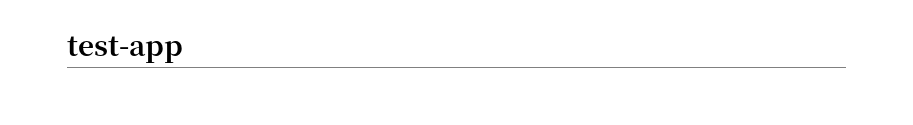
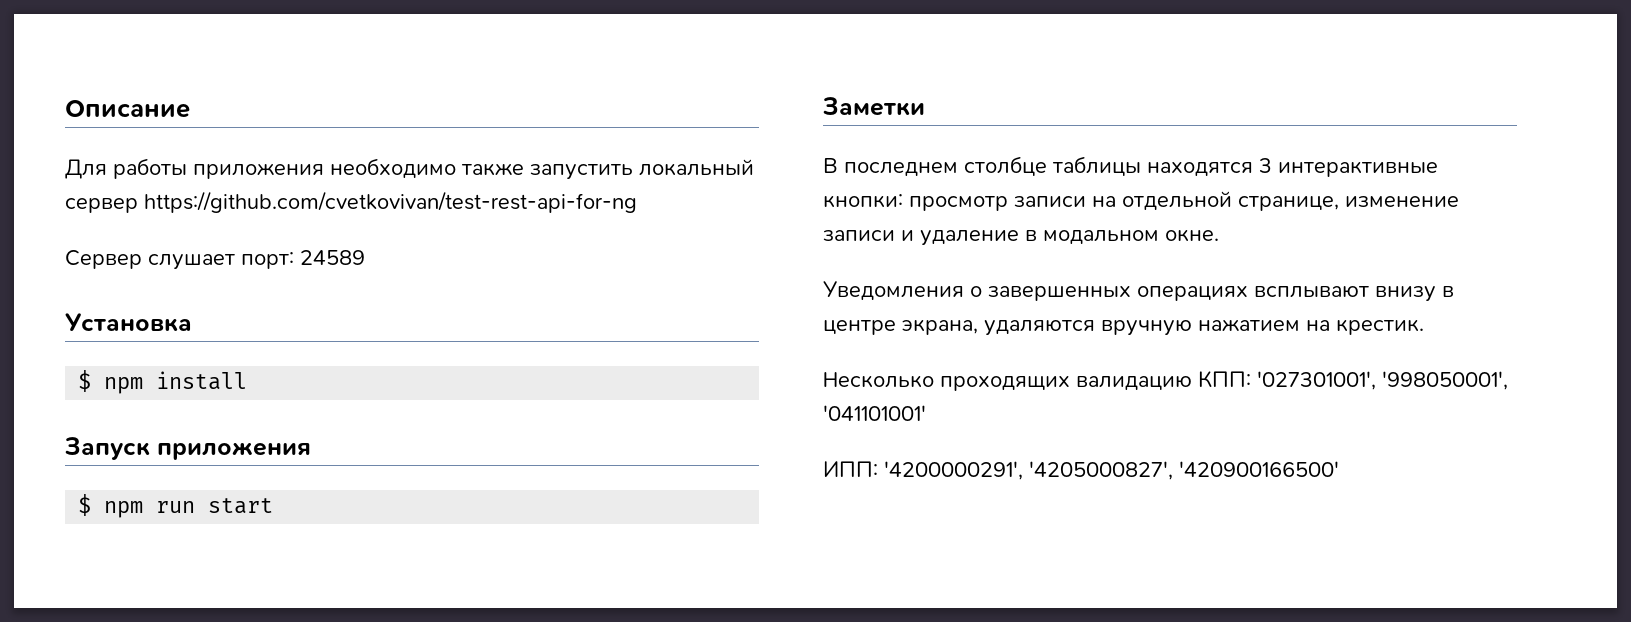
[67,36,183,63] test-app -> [65,100,190,118] [65,158,754,180] [65,191,637,213] [65,250,365,270] [65,313,192,333] [78,370,248,394] [64,437,311,460] [78,494,274,518] [822,97,925,117] [823,156,1438,177] [823,191,1459,211] [823,229,1219,246] [823,281,1454,302] [823,319,1424,336] [823,370,1508,391] [823,405,926,421] [823,461,1339,480] Описание // Для работы приложения необходимо также запустить локальный сервер https://github.com/cvetkovivan/test-rest-api-for-ng // Сервер слушает порт: 24589 // Установка // $ npm install // Запуск приложения // $ npm run start // Заметки // В последнем столбце таблицы находятся 3 интерактивные кнопки: просмотр записи на отдельной странице, изменение записи и удаление в модальном окне. // Уведомления о завершенных операциях всплывают внизу в центре экрана, удаляются вручную нажатием на крестик. // Несколько проходящих валидацию КПП: '027301001', '998050001', '041101001' // ИПП: '4200000291', '4205000827', '420900166500'

